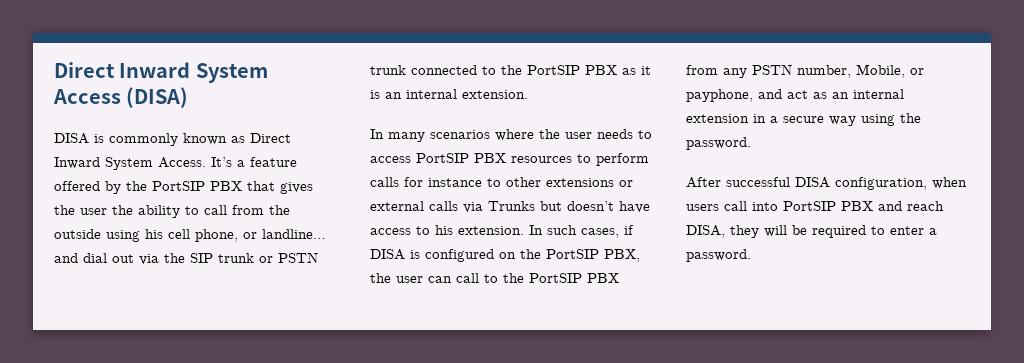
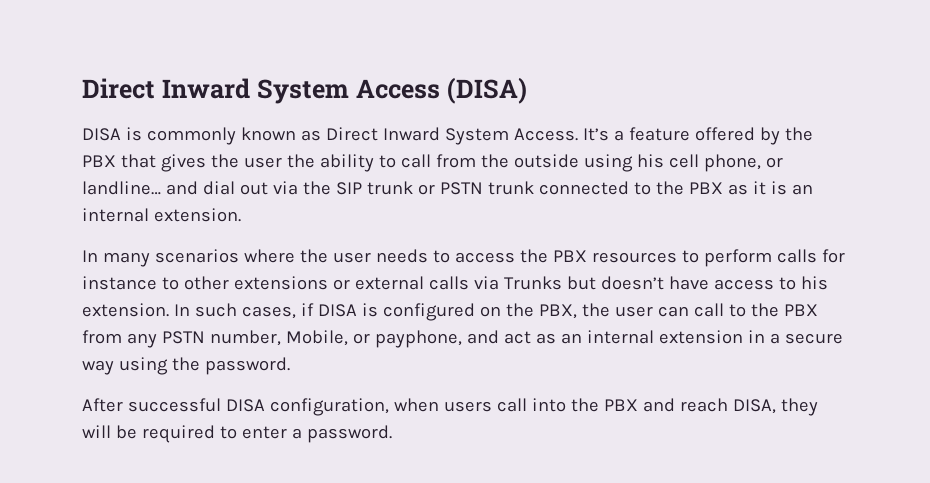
[152,181,205,191] PortSIP -> (813, 134) none
[527,65,580,75] PortSIP -> (684, 188) none
[416,153,469,163] PortSIP -> [519,249,548,263] the
[546,249,599,259] PortSIP -> (534, 310) none
[529,273,582,283] PortSIP -> (779, 310) none
[783,201,836,211] PortSIP -> [570,398,599,412] the

